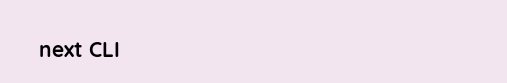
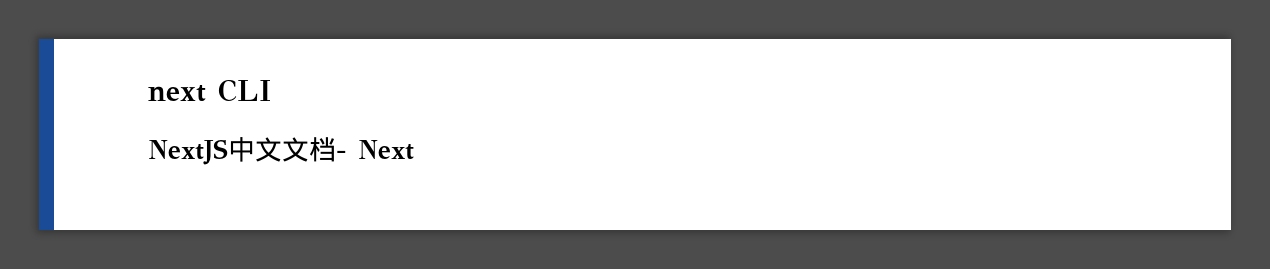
(120, 49) none -> [148,137,414,165] // NextJS中文文档- Next

